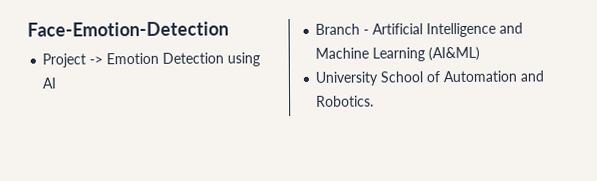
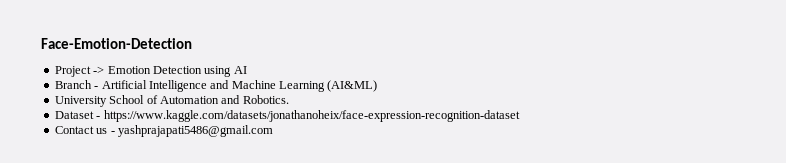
(375, 101) none -> [54,110,520,122] [54,125,273,137] // Dataset - https://www.kaggle.com/datasets/jonathanoheix/face-expression-recognition-dataset // Contact us - yashprajapati5486@gmail.com

